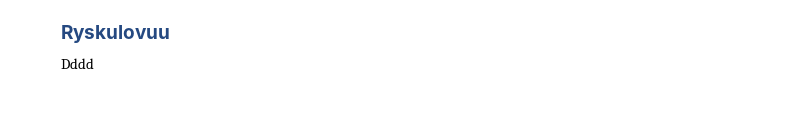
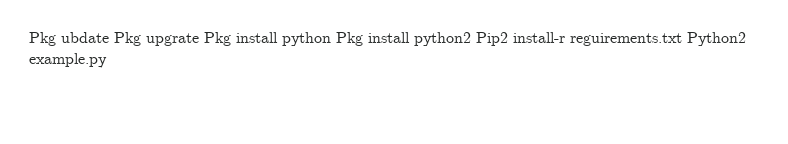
[61,25,170,43] [61,58,94,69] Ryskulovuu // Dddd -> [29,32,746,46] [29,53,107,68] Pkg ubdate Pkg upgrate Pkg install python Pkg install python2 Pip2 install-r reguirements.txt Python2 example.ру

